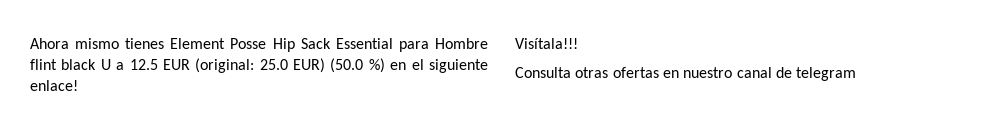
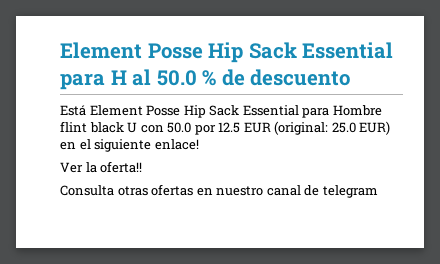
[30,38,165,49] Ahora mismo tienes -> [60,42,394,63] [60,69,351,90] [60,105,86,116] Element Posse Hip Sack Essential para H al 50.0 % de descuento // Está
[116,62,125,70] a -> [140,122,216,135] con 50.0 por
[330,58,385,73] (50.0 %) -> (391, 128) none
[515,38,578,49] Visítala!!! -> [60,161,143,173] Ver la oferta!!

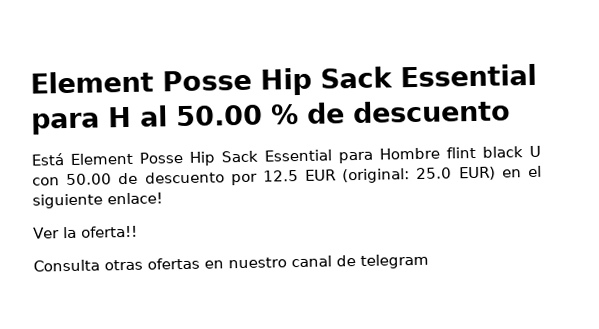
[156,70,197,86] 50.0 -> [175,104,263,127] 50.00
[167,122,192,133] 50.0 -> [66,171,225,186] 50.00 de descuento

